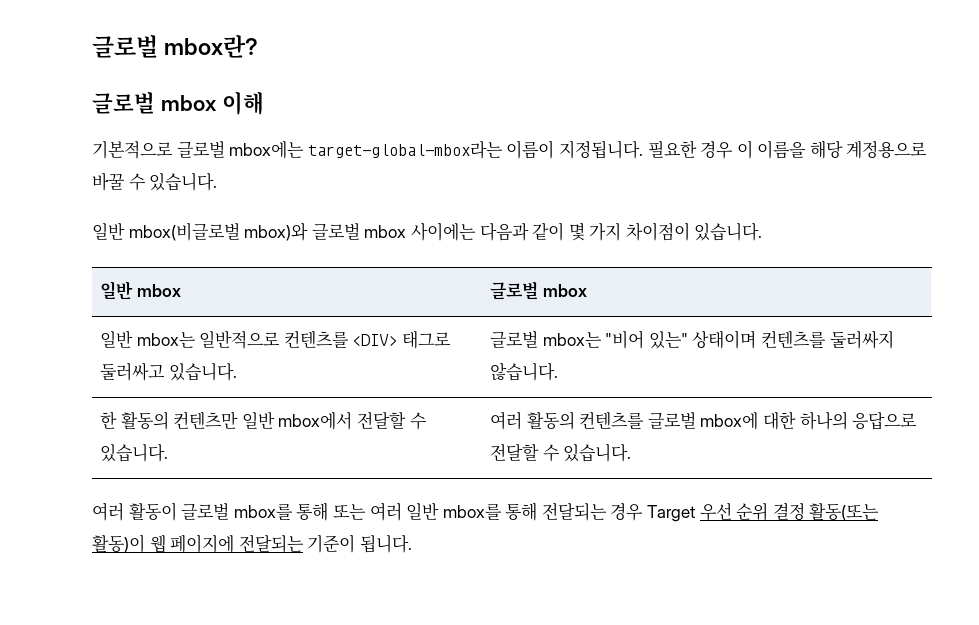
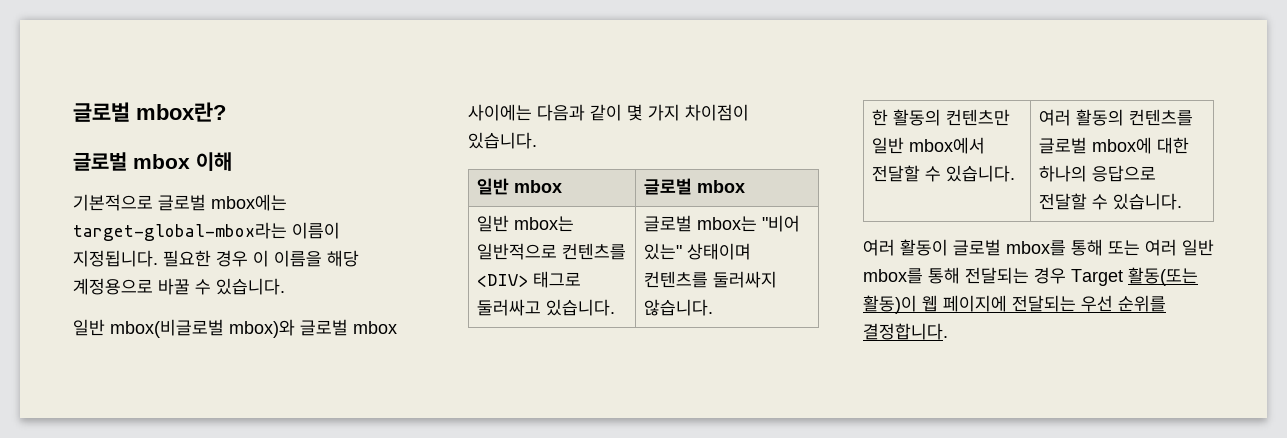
[699,502,805,521] 우선 순위 결정 -> (1123, 277) none
[307,534,412,553] 기준이 됩니다. -> [1081,295,1166,312] [863,323,948,340] 우선 순위를 결정합니다.

